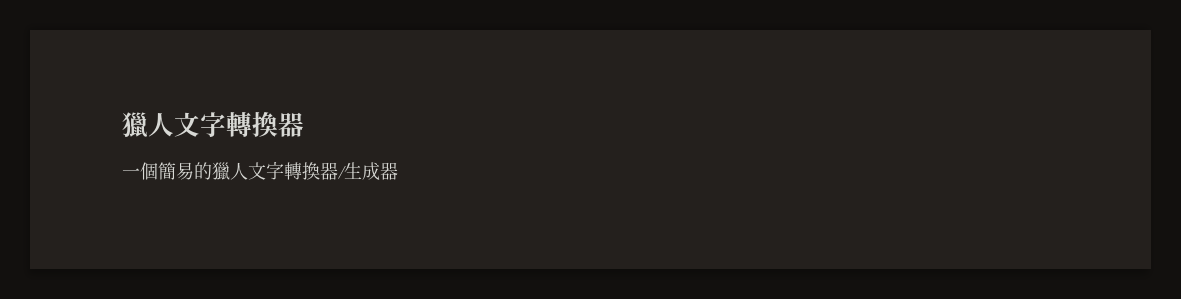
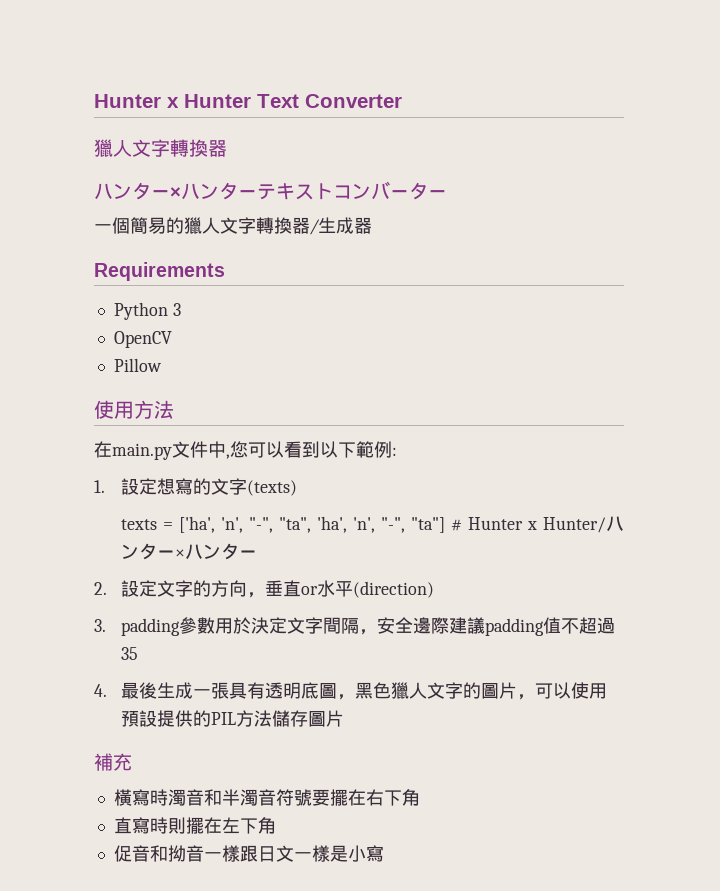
[122,112,304,138] 獵人文字轉換器 -> [94,94,402,108] [94,139,227,157] [94,181,447,200] Hunter x Hunter Text Converter // 獵人文字轉換器 // ハンター×ハンターテキストコンバーター
(398, 171) none -> [94,262,225,281] [113,302,181,320] [113,331,172,348] [113,358,162,372] [94,400,174,419] [94,441,397,460] [94,478,297,496] [120,516,624,533] [120,543,257,560] [94,580,434,598] [94,617,615,636] [120,647,138,660] [94,682,607,700] [120,710,344,727] [94,753,132,771] [113,789,420,806] [113,817,276,834] [113,845,384,862] // Requirements // Python 3 // OpenCV // Pillow // 使用方法 // 在main.py文件中,您可以看到以下範例: // 1.設定想寫的文字(texts) // texts = ['ha', 'n', "-", "ta", 'ha', 'n', "-", "ta"] # Hunter x Hunter/ハンター×ハンター // 2.設定文字的方向，垂直or水平(direction) // 3. padding參數用於決定文字間隔，安全邊際建議padding值不超過35 // 4.最後生成一張具有透明底圖，黑色獵人文字的圖片，可以使用預設提供的PIL方法儲存圖片 // 補充 // 橫寫時濁音和半濁音符號要擺在右下角 // 直寫時則擺在左下角 // 促音和拗音一樣跟日文一樣是小寫

